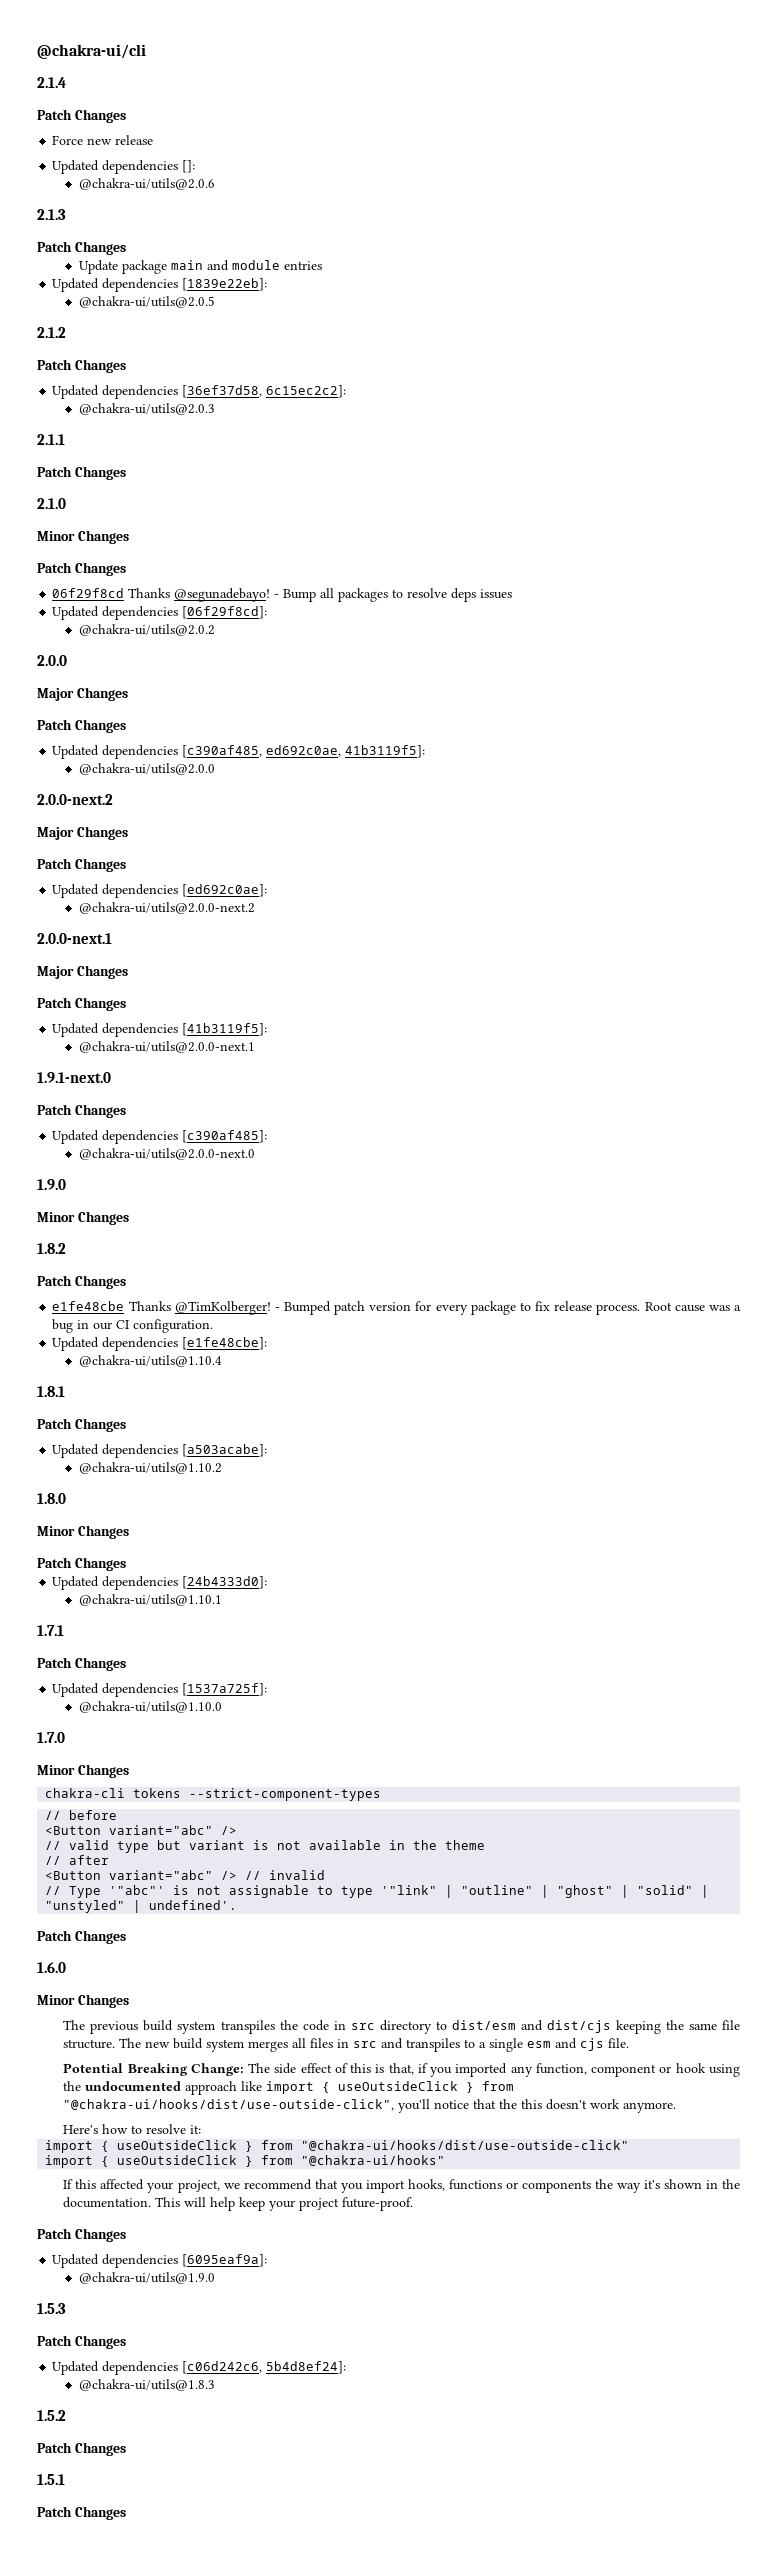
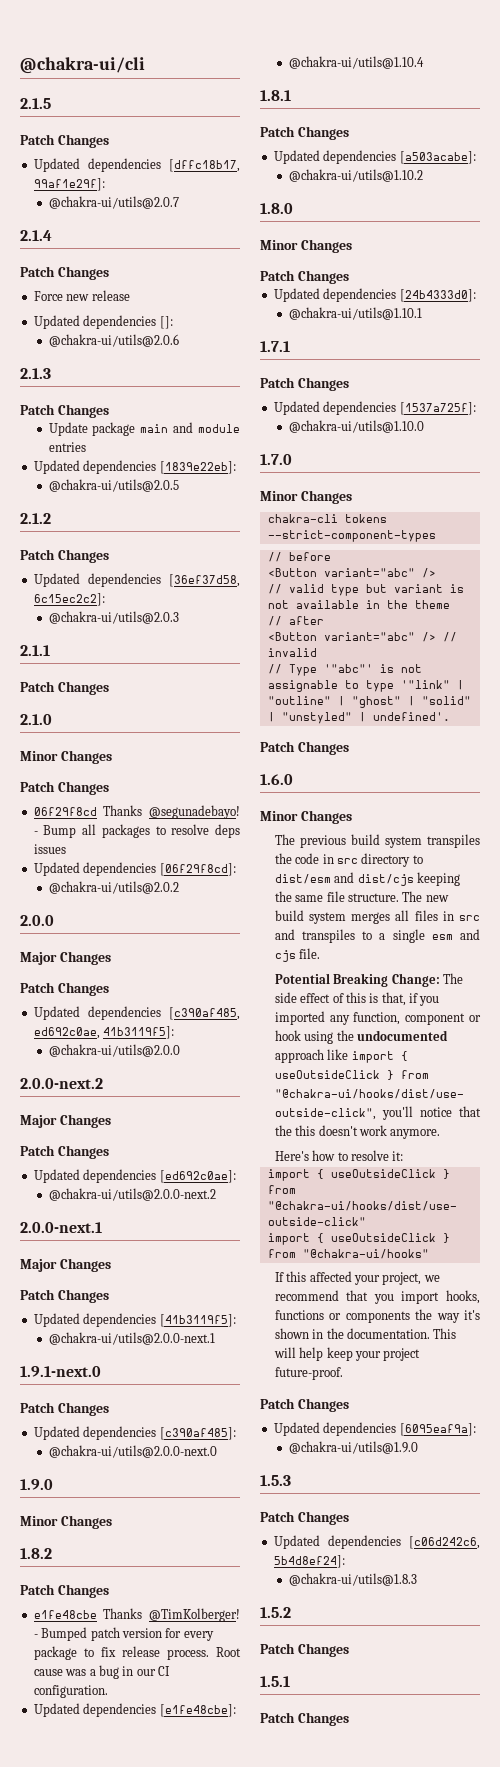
(146, 51) none -> [20,98,51,109] [20,134,109,148] [33,158,240,172] [33,178,105,191] [48,196,179,209] // 2.1.5 // Patch Changes // Updated dependencies [dffc18b17, 99af1e29f]: // @chakra-ui/utils@2.0.7

